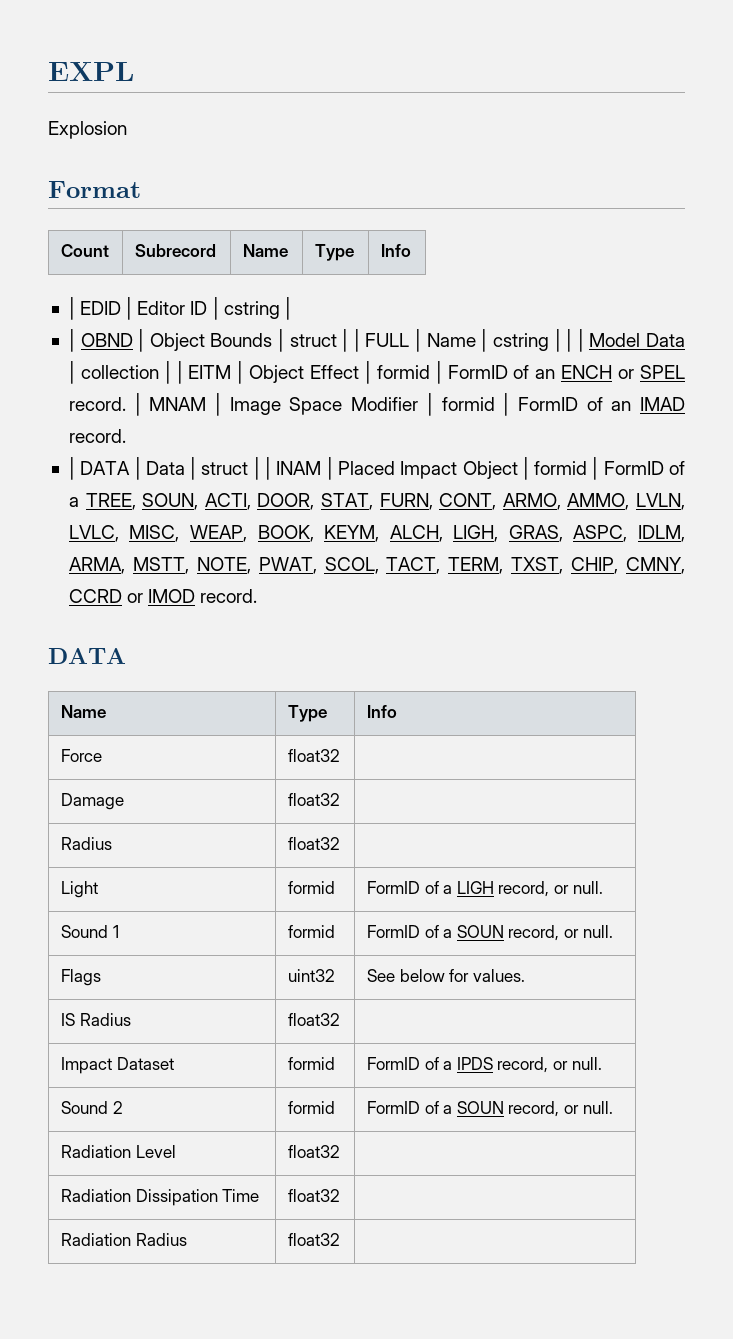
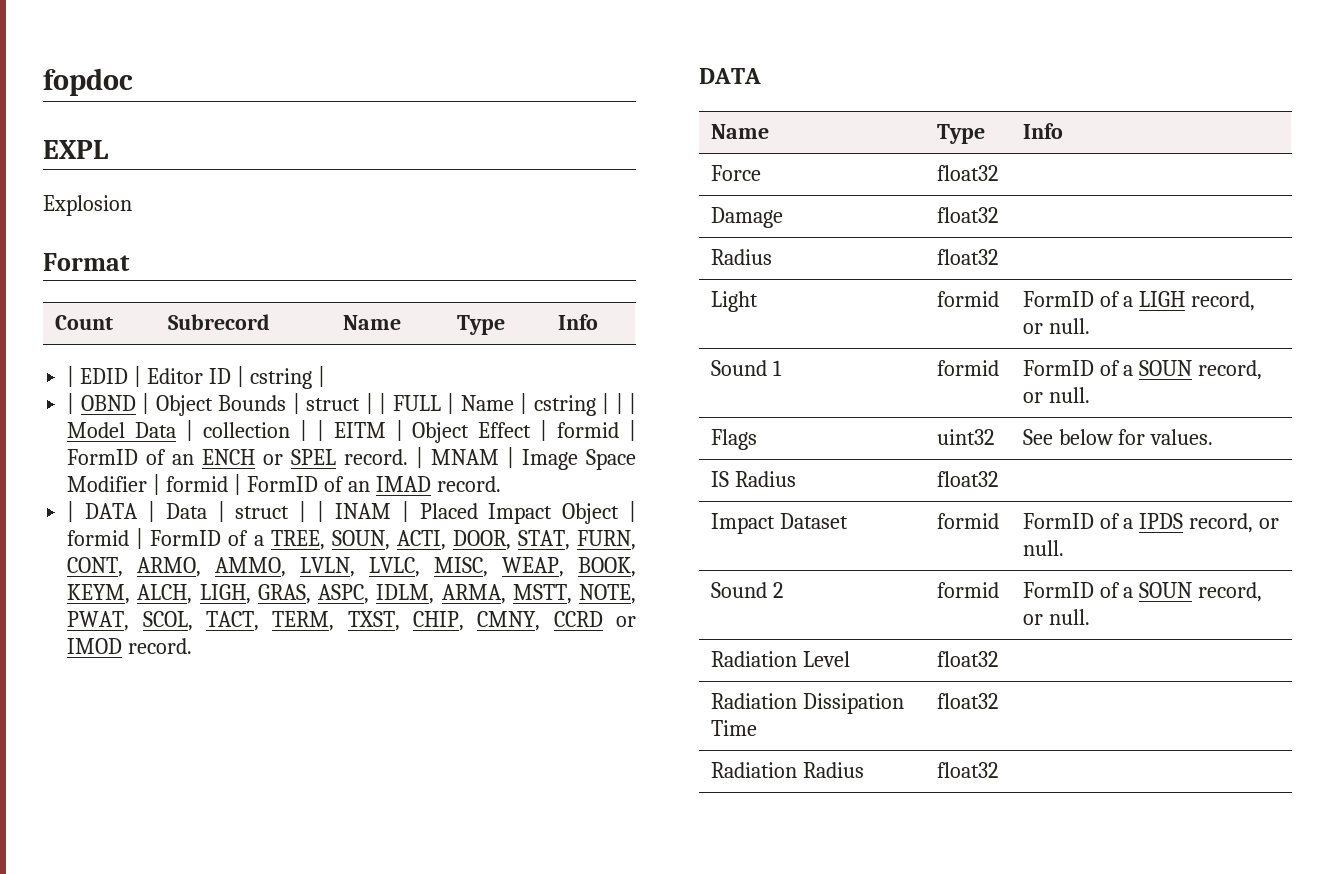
(48, 71) none -> [43,68,133,96] fopdoc //

